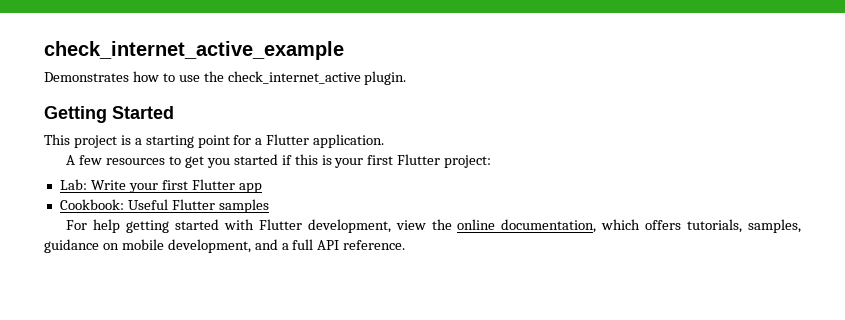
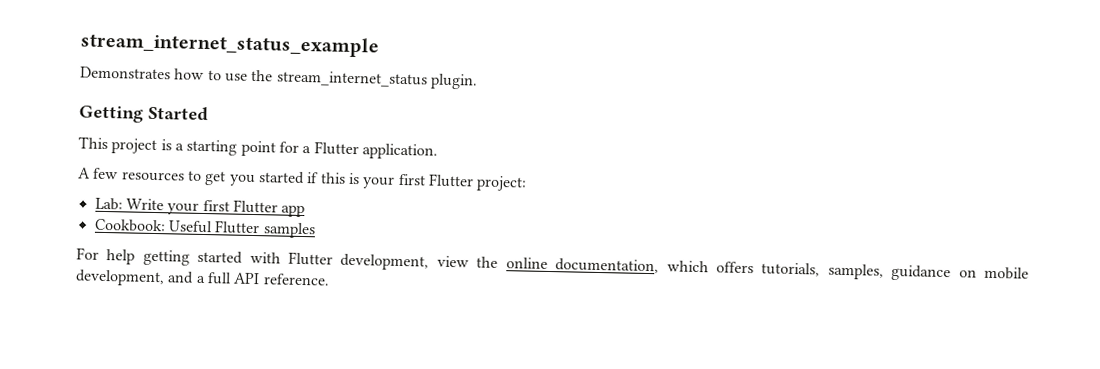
[44,41,344,60] check_internet_active_example -> [80,32,379,58] stream_internet_status_example
[227,71,361,84] check_internet_active -> [275,70,428,88] stream_internet_status

